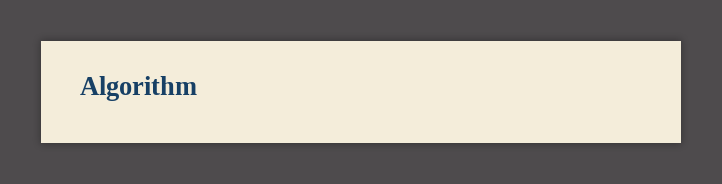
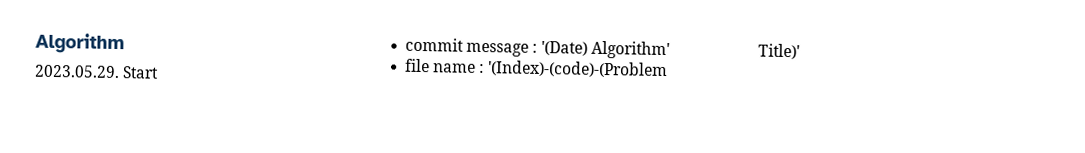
(197, 88) none -> [34,64,160,79] [405,37,670,60] [405,58,668,79] [758,43,801,60] // 2023.05.29. Start // commit message : '(Date) Algorithm' // file name : '(Index)-(code)-(Problem Title)'

